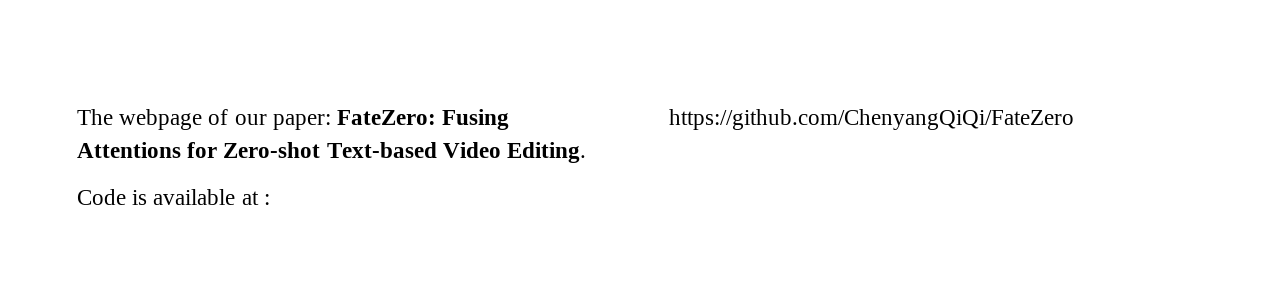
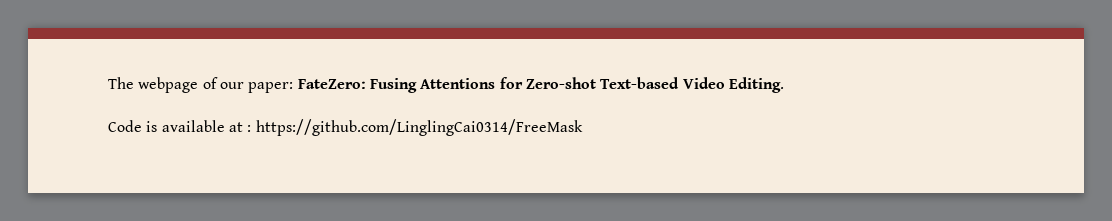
[669,109,1074,130] https://github.com/ChenyangQiQi/FateZero -> [255,119,583,136] https://github.com/LinglingCai0314/FreeMask

